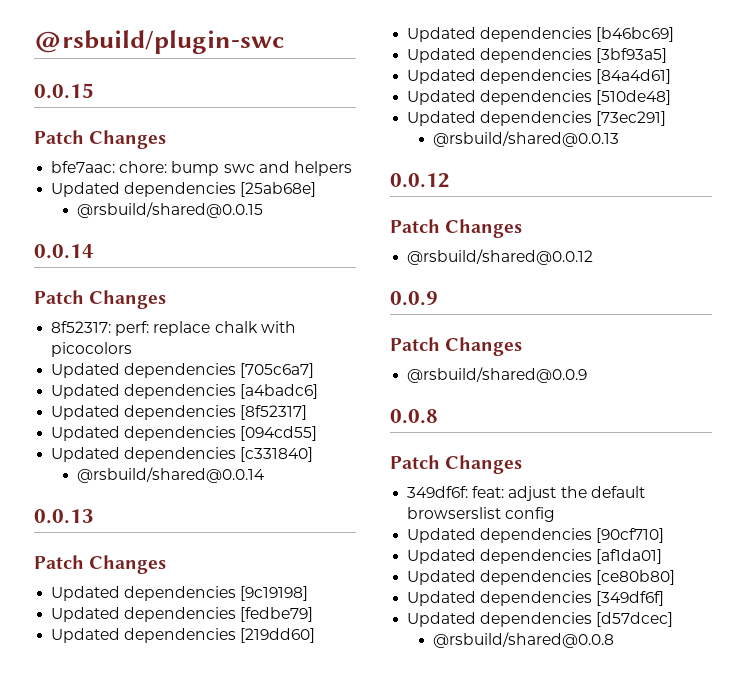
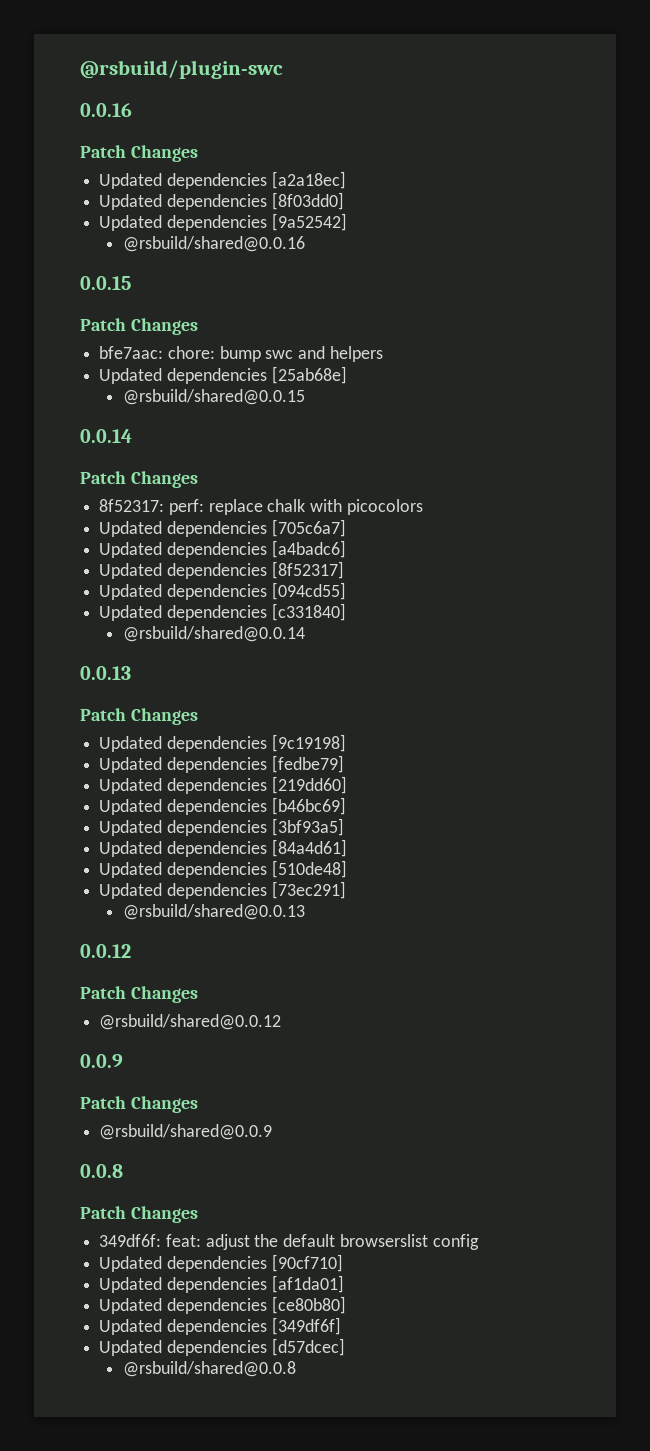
(284, 42) none -> [80,103,132,117] [80,145,198,162] [99,171,346,189] [99,192,344,210] [99,213,347,231] [122,236,305,252] // 0.0.16 // Patch Changes // Updated dependencies [a2a18ec] // Updated dependencies [8f03dd0] // Updated dependencies [9a52542] // @rsbuild/shared@0.0.16

